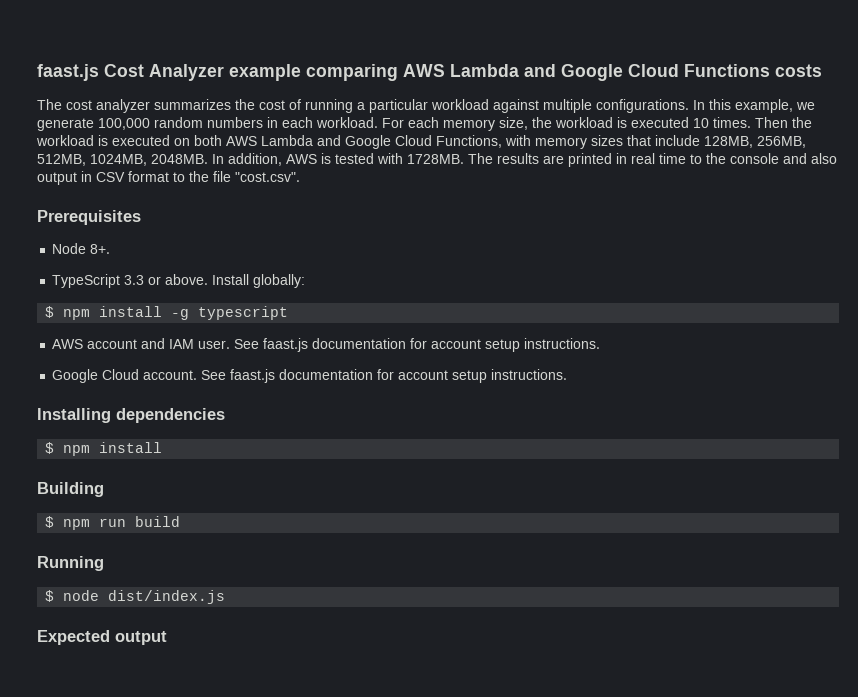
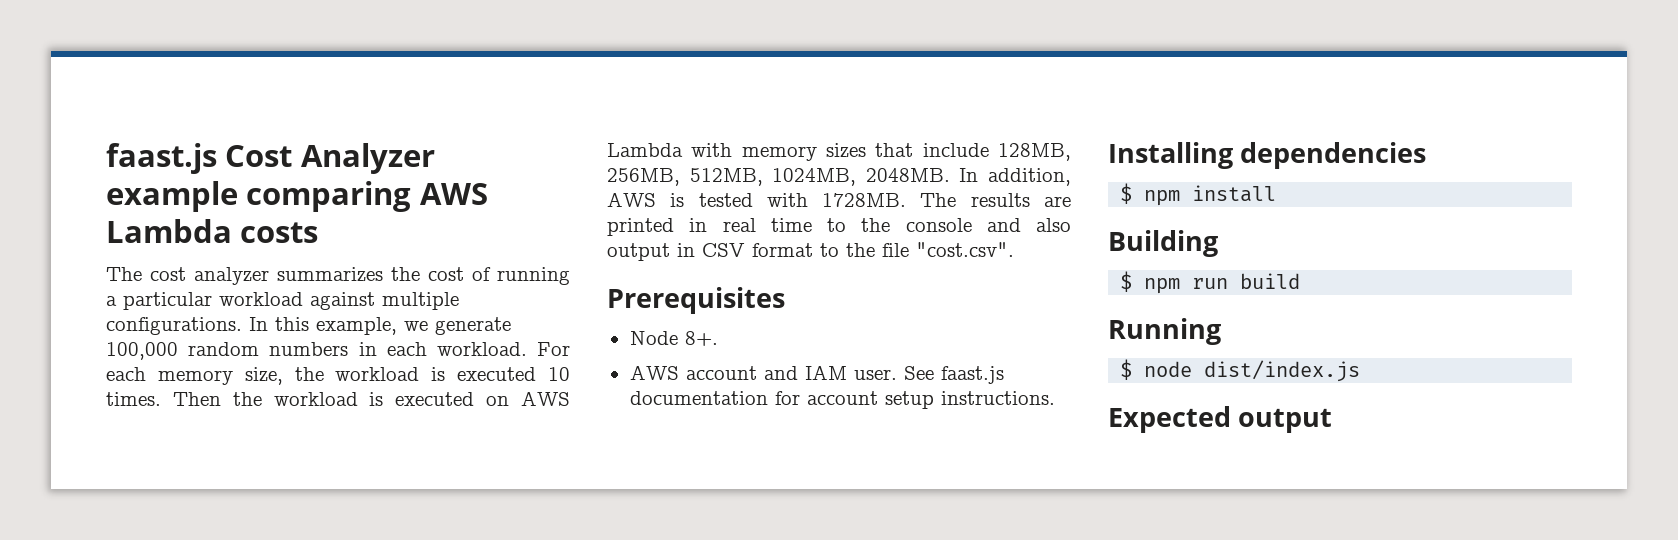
[524,64,770,81] and Google Cloud Functions -> (232, 231) none
[194,135,502,149] both AWS Lambda and Google Cloud Functions, -> [521,391,570,406] [607,143,683,157] AWS Lambda
[52,274,306,288] [45,306,289,320] // TypeScript 3.3 or above. Install globally: // $ npm install -g typescript -> (718, 338) none
[52,369,568,383] // Google Cloud account. See faast.js documentation for account setup instructions. -> (1055, 398) none

